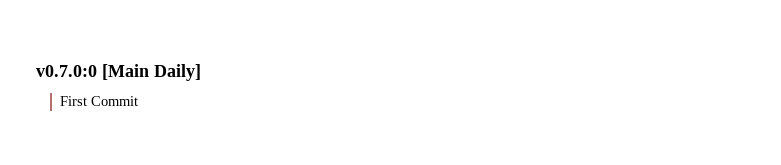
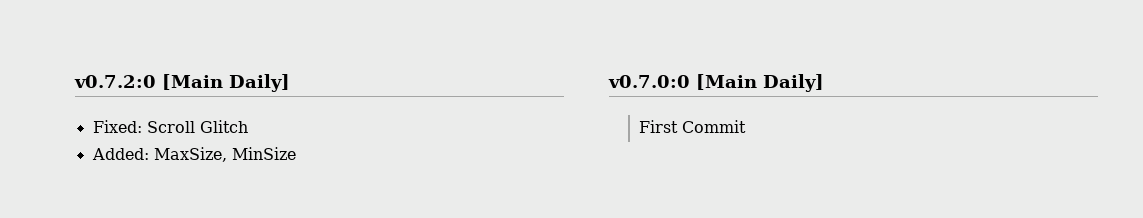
(36, 71) none -> [74,74,290,92] [92,120,248,133] [91,147,296,162] v0.7.2:0 [Main Daily] // Fixed: Scroll Glitch // Added: MaxSize, MinSize //

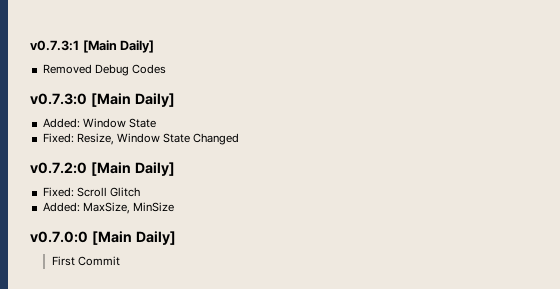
(74, 81) none -> [30,40,155,53] [42,64,166,76] [30,93,175,107] [42,118,156,128] [42,133,240,145] v0.7.3:1 [Main Daily] // Removed Debug Codes // v0.7.3:0 [Main Daily] // Added: Window State // Fixed: Resize, Window State Changed //

